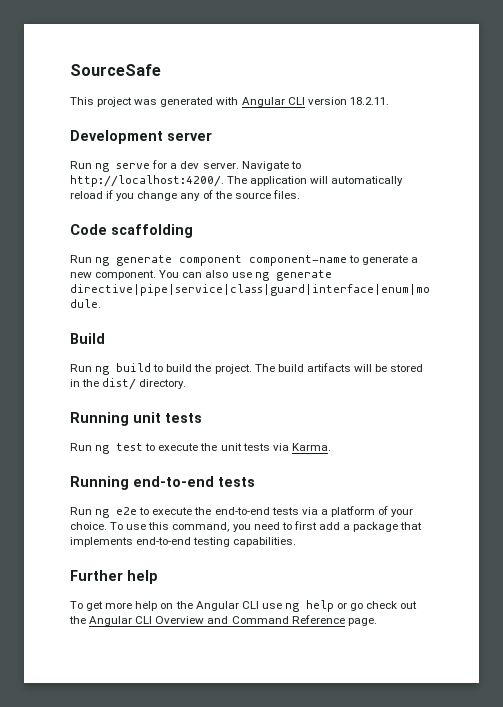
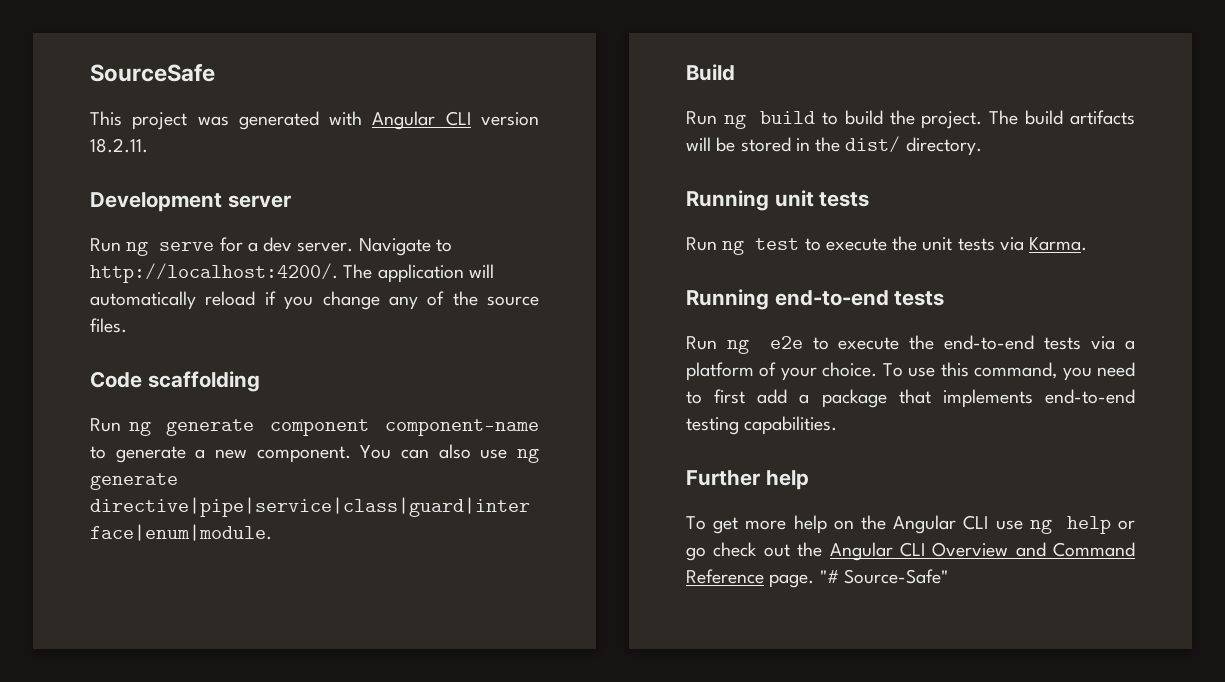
(377, 622) none -> [819,569,948,584] "# Source-Safe"

